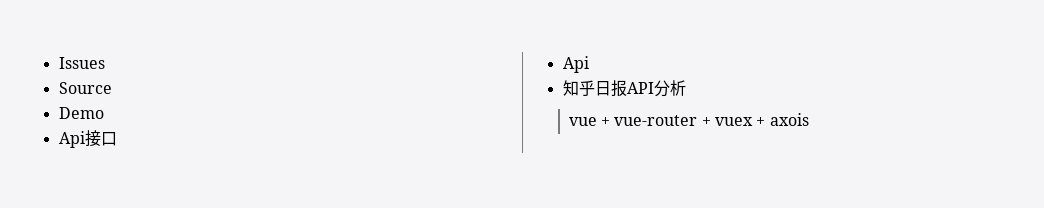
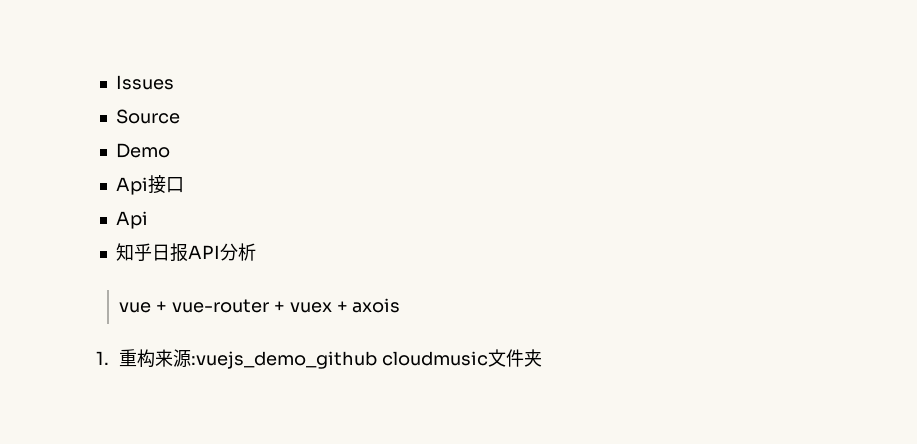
(809, 119) none -> [96,349,543,369] // 1.重构来源:vuejs_demo_github cloudmusic文件夹

